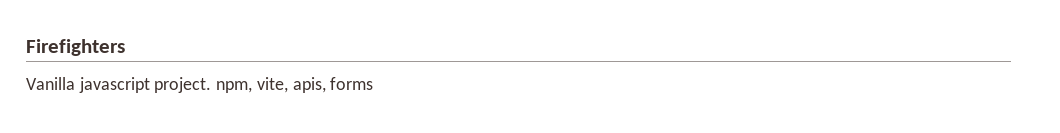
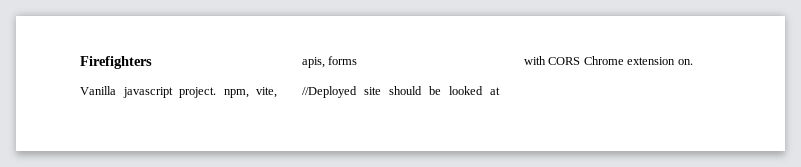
(374, 83) none -> [302,86,500,98] [524,56,693,65] // //Deployed site should be looked at with CORS Chrome extension on.

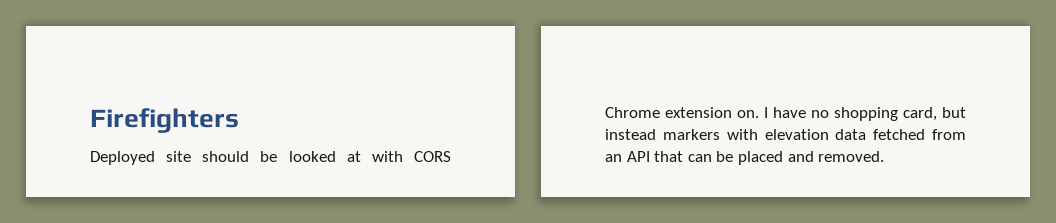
[80,86,277,98] [302,56,358,68] [302,86,357,98] Vanilla javascript project. npm, vite, apis, forms // //Deployed -> [90,151,155,165] Deployed
(693, 62) none -> [764,107,966,121] [605,129,966,140] [605,151,885,165] I have no shopping card, but instead markers with elevation data fetched from an API that can be placed and removed.

